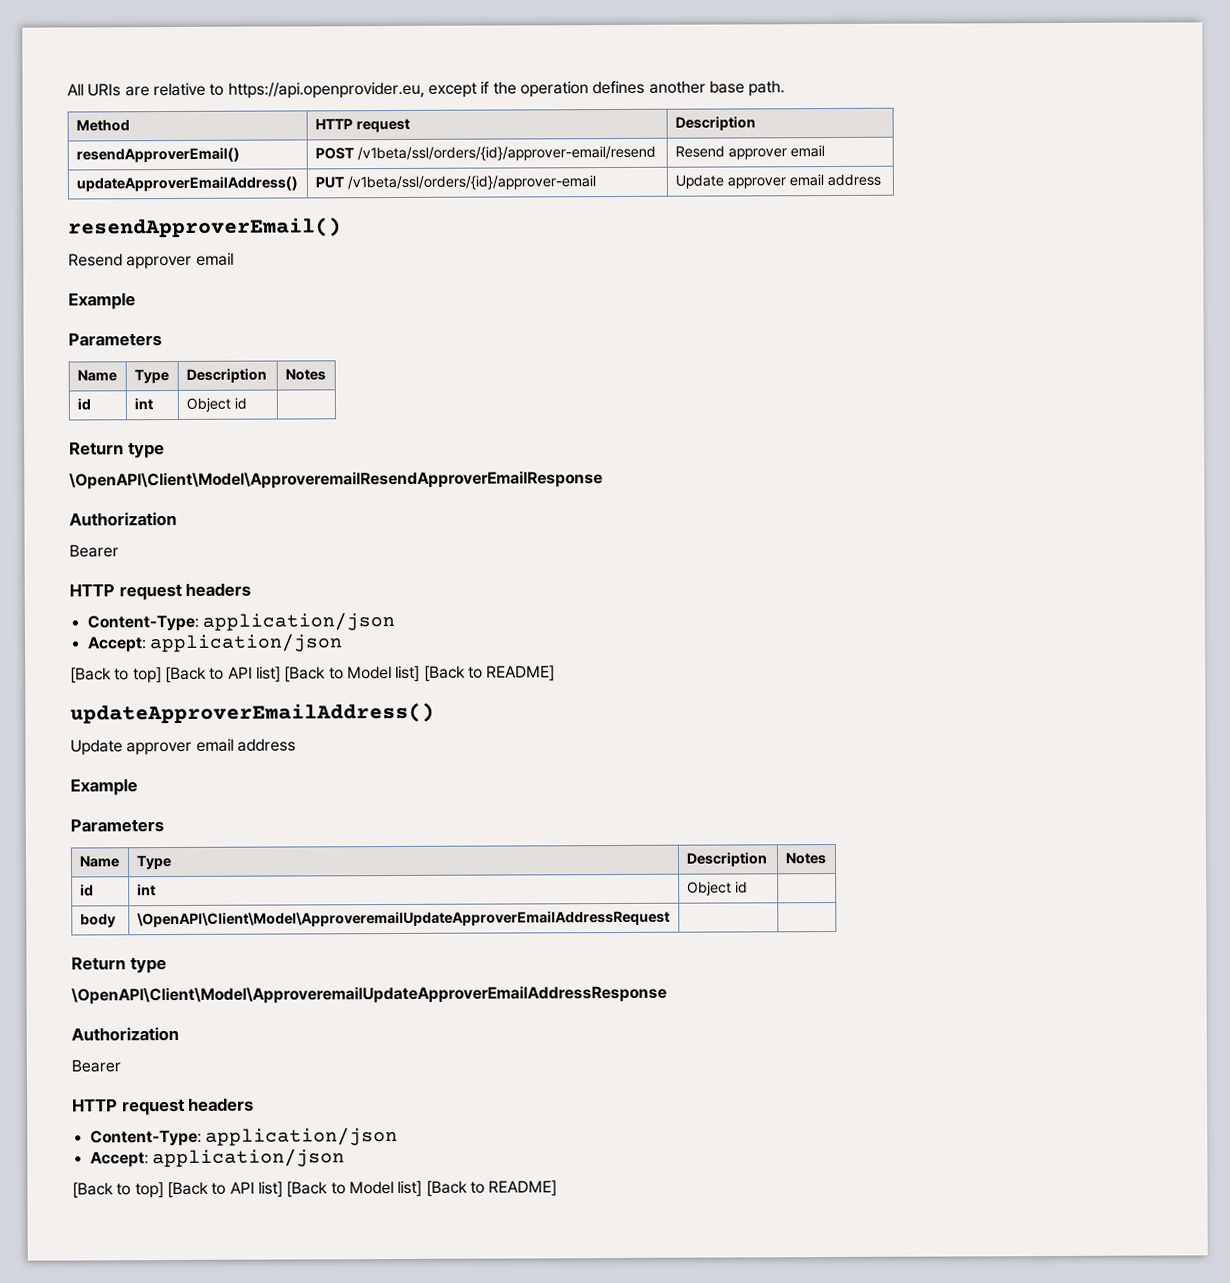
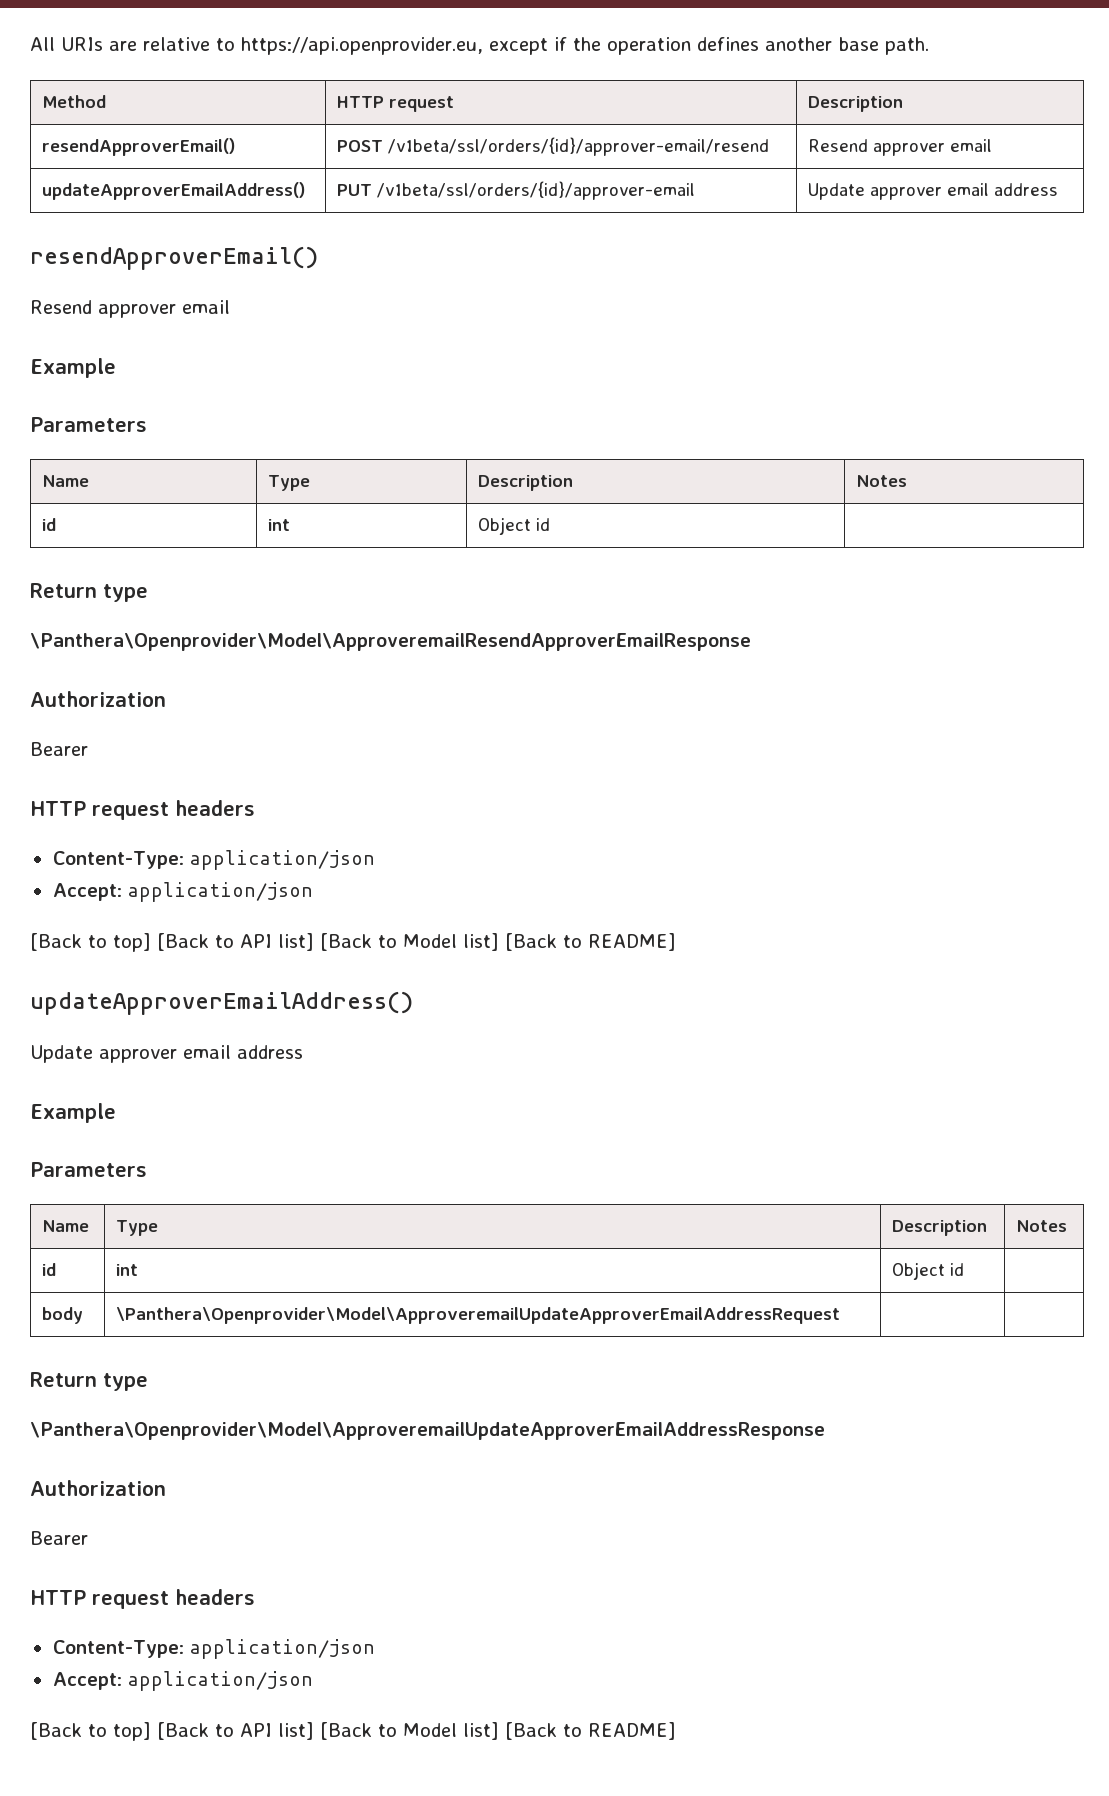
[69,471,603,490] \OpenAPI\Client\Model\ApproveremailResendApproverEmailResponse -> [30,633,751,651] \Panthera\Openprovider\Model\ApproveremailResendApproverEmailResponse
[136,910,670,928] [71,956,167,974] [71,985,667,1005] \OpenAPI\Client\Model\ApproveremailUpdateApproverEmailAddressRequest | | // Return type // \OpenAPI\Client\Model\ApproveremailUpdateApproverEmailAddressResponse -> [116,1307,841,1324] [30,1372,148,1391] [30,1422,825,1440] \Panthera\Openprovider\Model\ApproveremailUpdateApproverEmailAddressRequest | | // Return type // \Panthera\Openprovider\Model\ApproveremailUpdateApproverEmailAddressResponse

